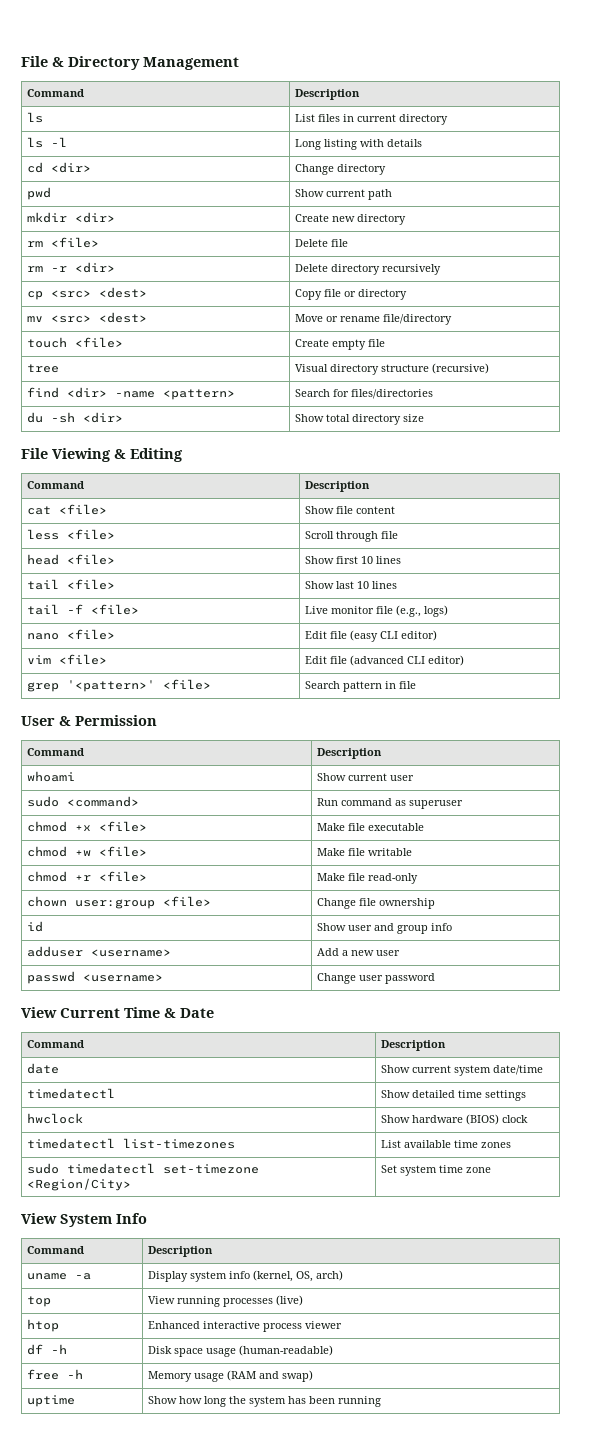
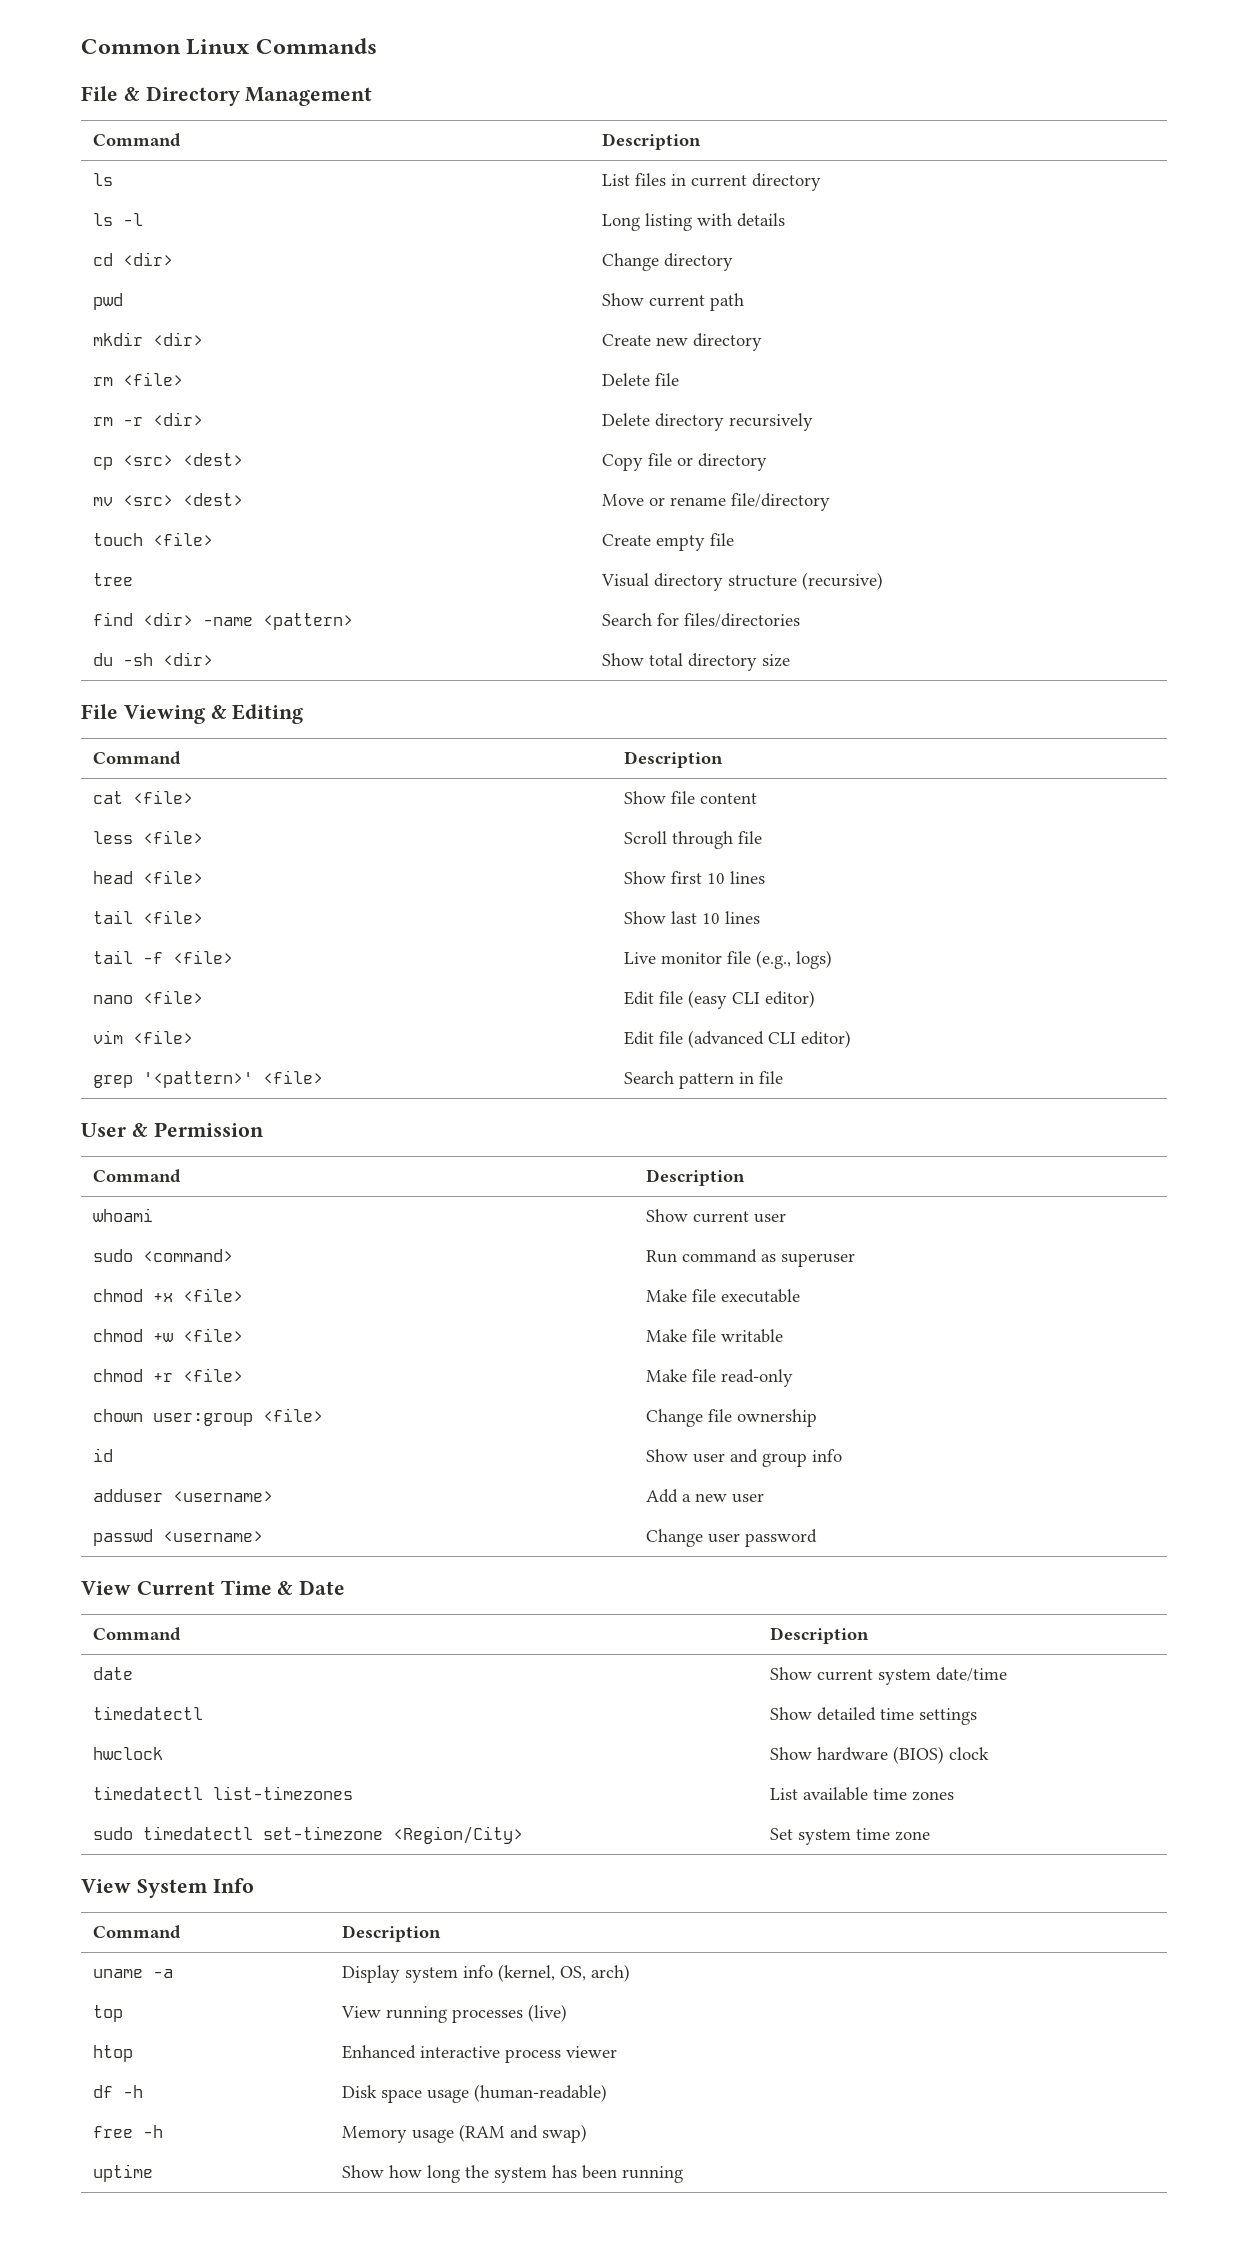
(21, 61) none -> [81,38,377,55] Common Linux Commands //

